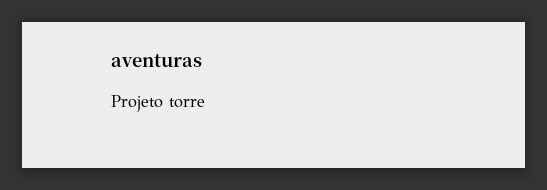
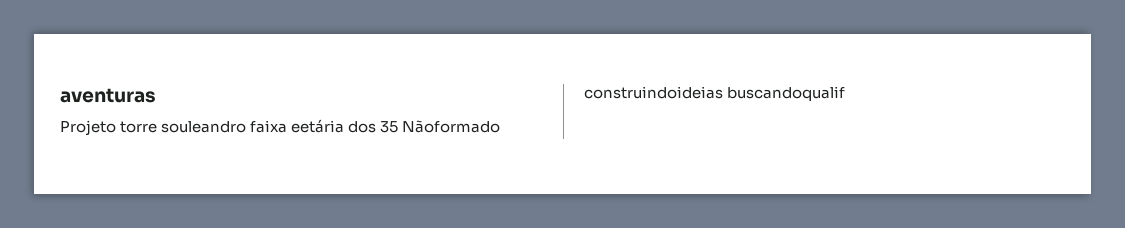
(205, 103) none -> [161,119,501,133] [584,86,846,101] souleandro faixa eetária dos 35 Nãoformado construindoideias buscandoqualif

